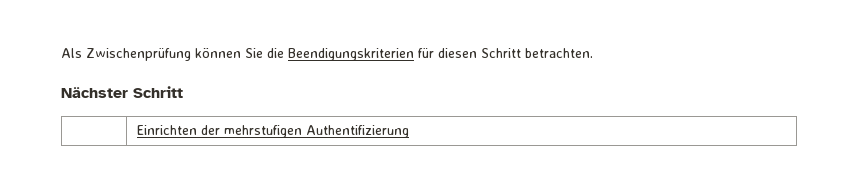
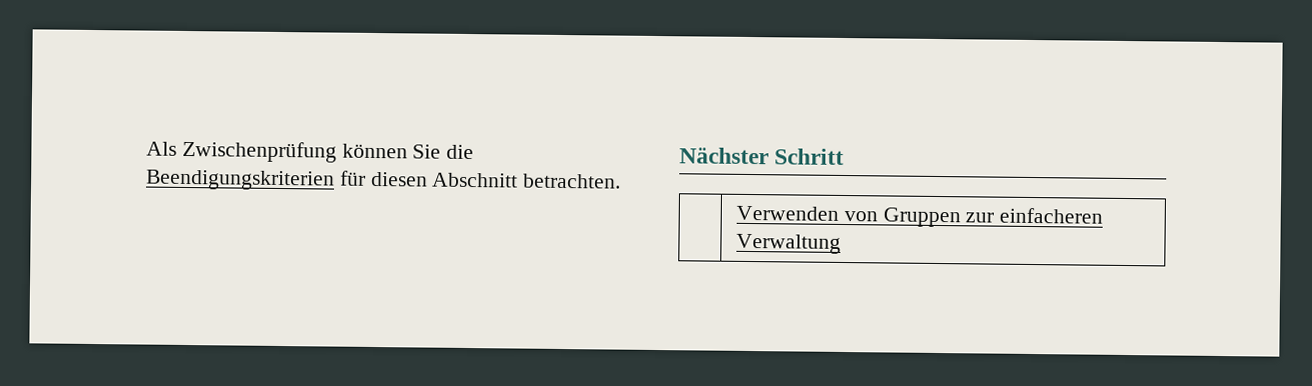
[481,48,521,58] Schritt -> [432,172,519,188] Abschnitt
[136,125,409,138] Einrichten der mehrstufigen Authentifizierung -> [735,205,1104,228] [735,233,841,254] Verwenden von Gruppen zur einfacheren Verwaltung

